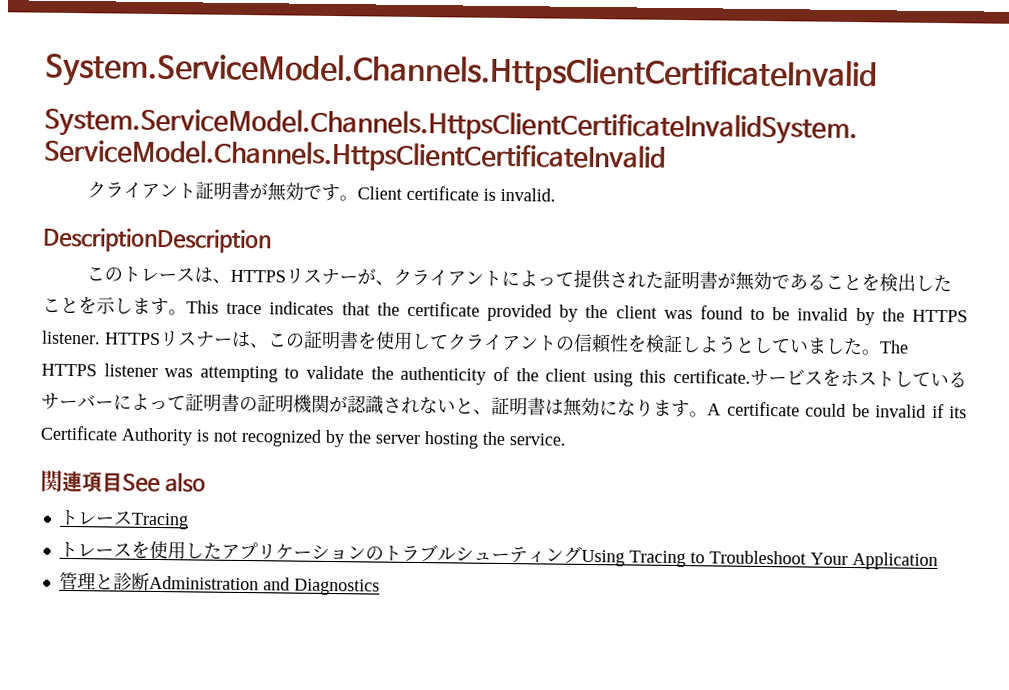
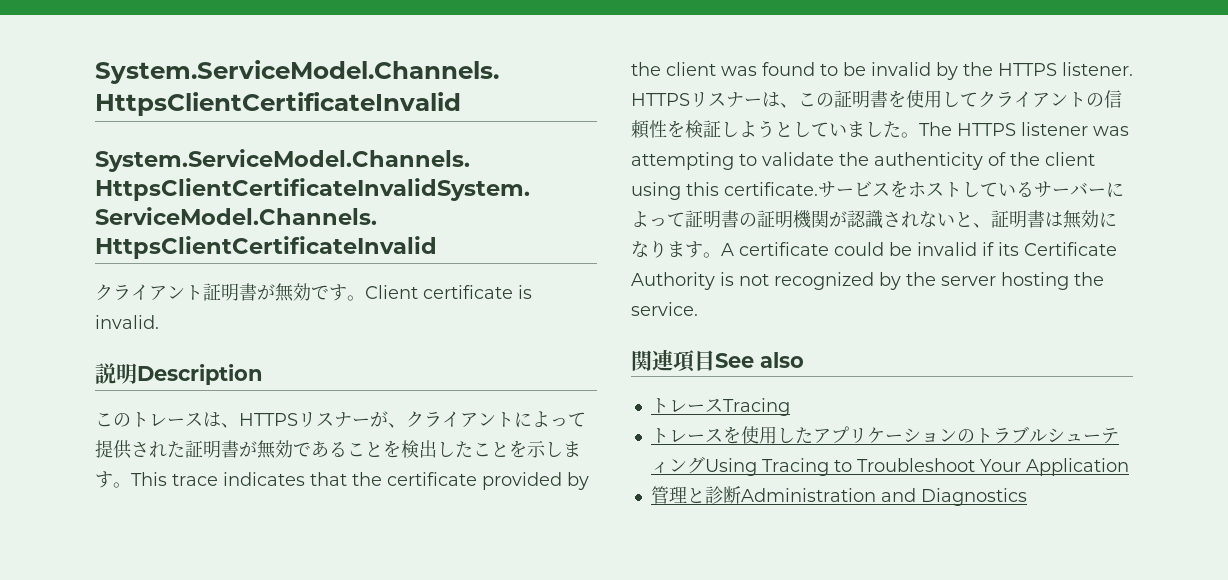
[43,227,272,254] DescriptionDescription -> [95,363,263,385] 説明Description

